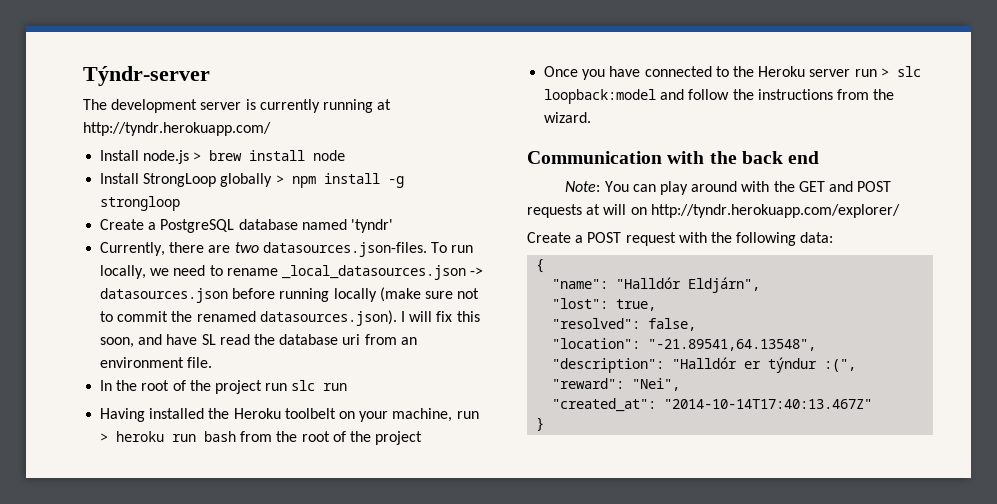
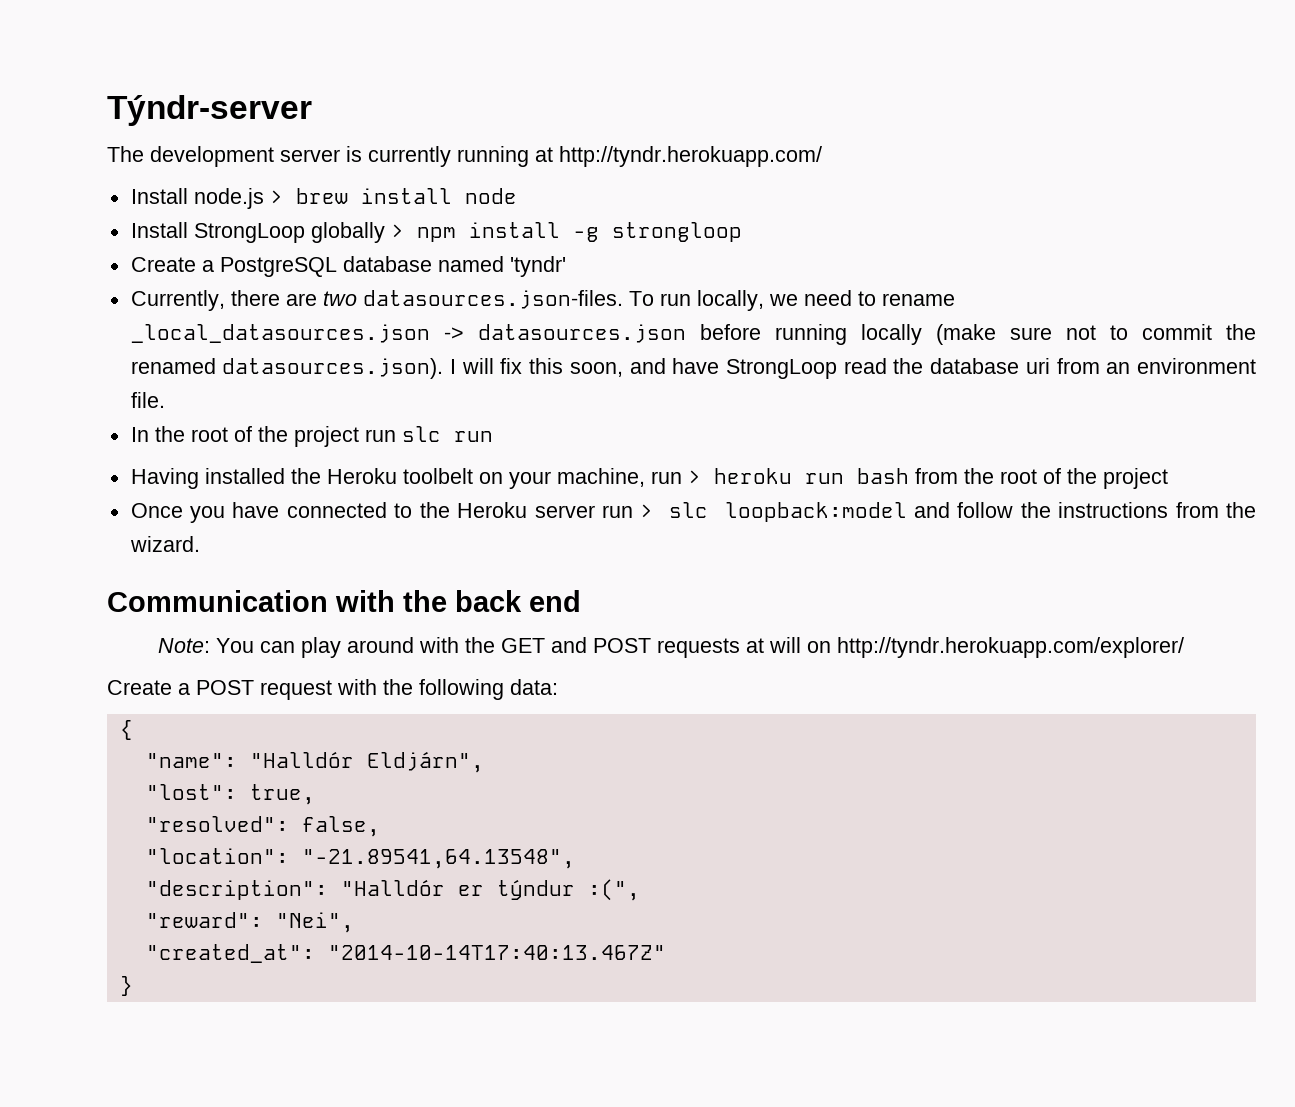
[201,334,216,345] SL -> [726,359,838,379] StrongLoop

